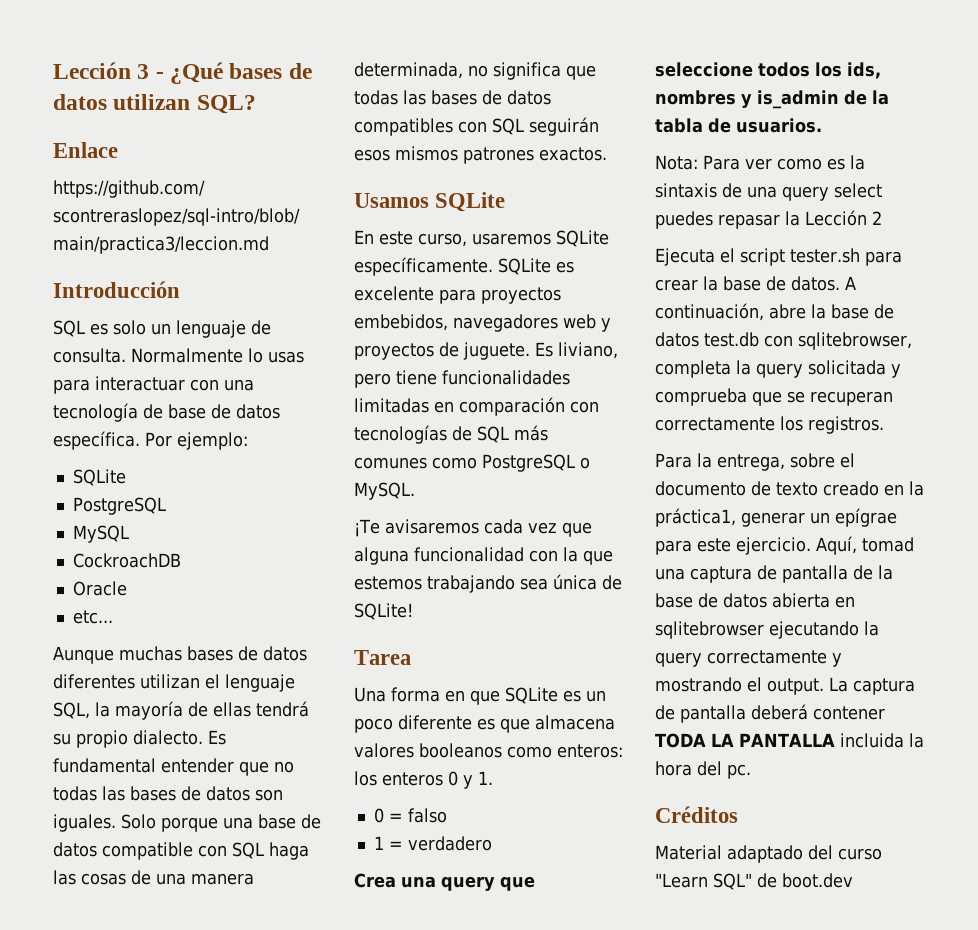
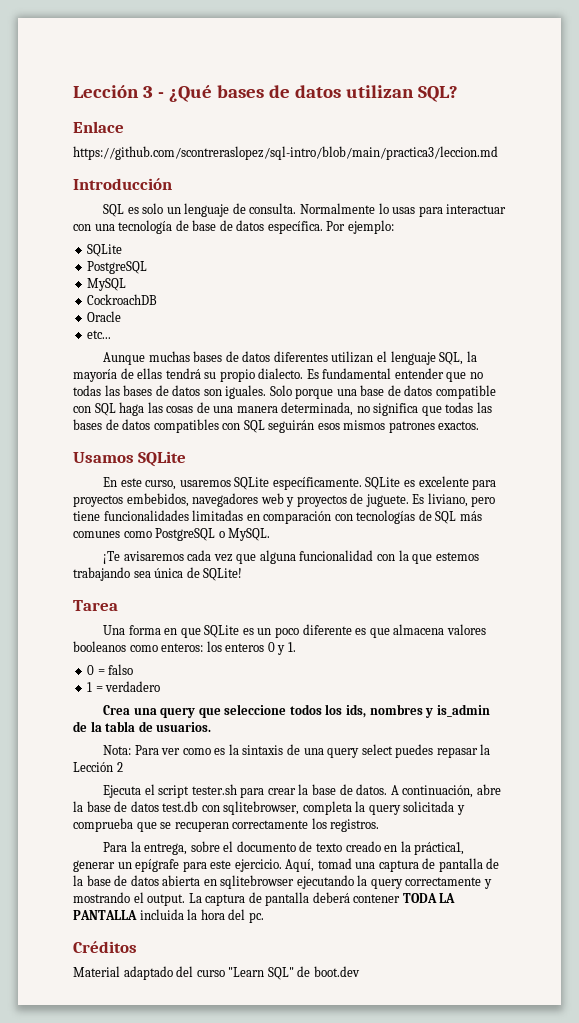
[835,508,897,527] epígrae -> [135,859,180,872] epígrafe

